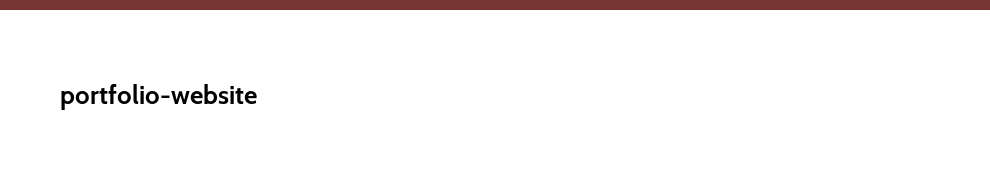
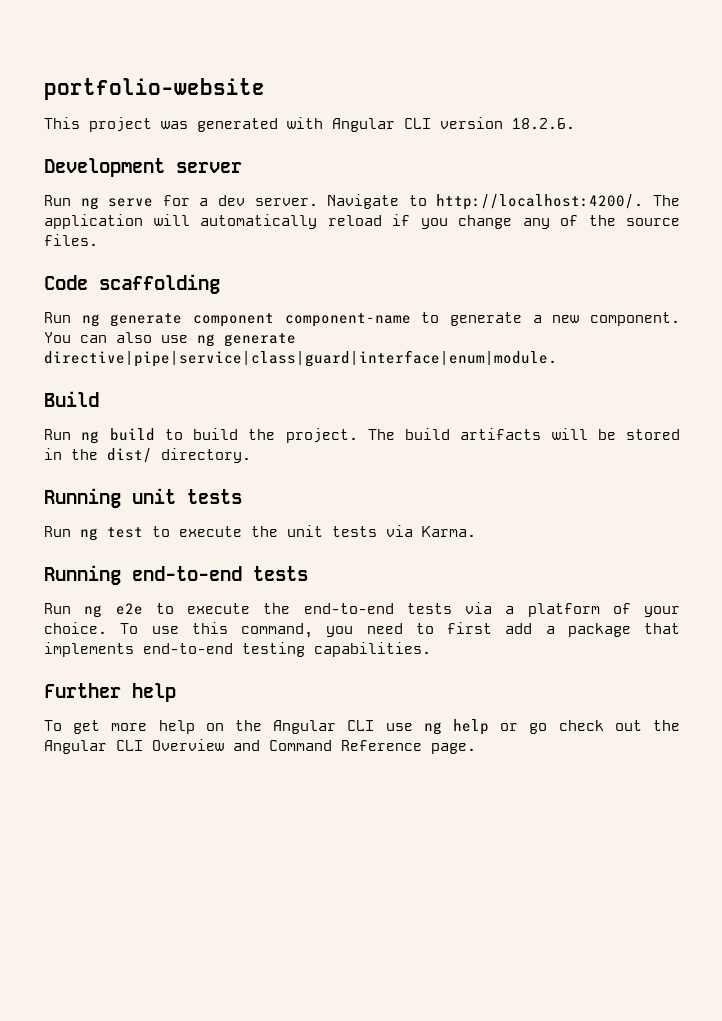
(257, 97) none -> [44,117,575,132] [44,158,242,177] [44,194,681,210] [44,214,680,229] [44,234,98,246] [44,274,220,294] [44,312,680,327] [44,332,296,347] [44,350,557,367] [44,391,99,407] [44,428,680,444] [44,448,251,463] [44,488,242,508] [44,525,476,541] [44,565,308,585] [44,602,680,618] [44,622,680,638] [44,642,431,657] [44,683,176,702] [44,719,680,735] [44,739,476,754] // This project was generated with Angular CLI version 18.2.6. // Development server // Run ng serve for a dev server. Navigate to http://localhost:4200/. The application will automatically reload if you change any of the source files. // Code scaffolding // Run ng generate component component-name to generate a new component. You can also use ng generate directive|pipe|service|class|guard|interface|enum|module. // Build // Run ng build to build the project. The build artifacts will be stored in the dist/ directory. // Running unit tests // Run ng test to execute the unit tests via Karma. // Running end-to-end tests // Run ng e2e to execute the end-to-end tests via a platform of your choice. To use this command, you need to first add a package that implements end-to-end testing capabilities. // Further help // To get more help on the Angular CLI use ng help or go check out the Angular CLI Overview and Command Reference page.

